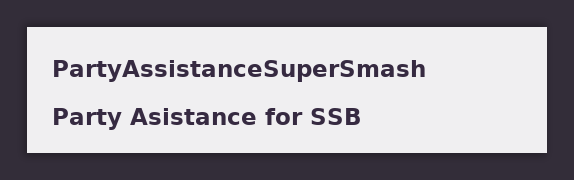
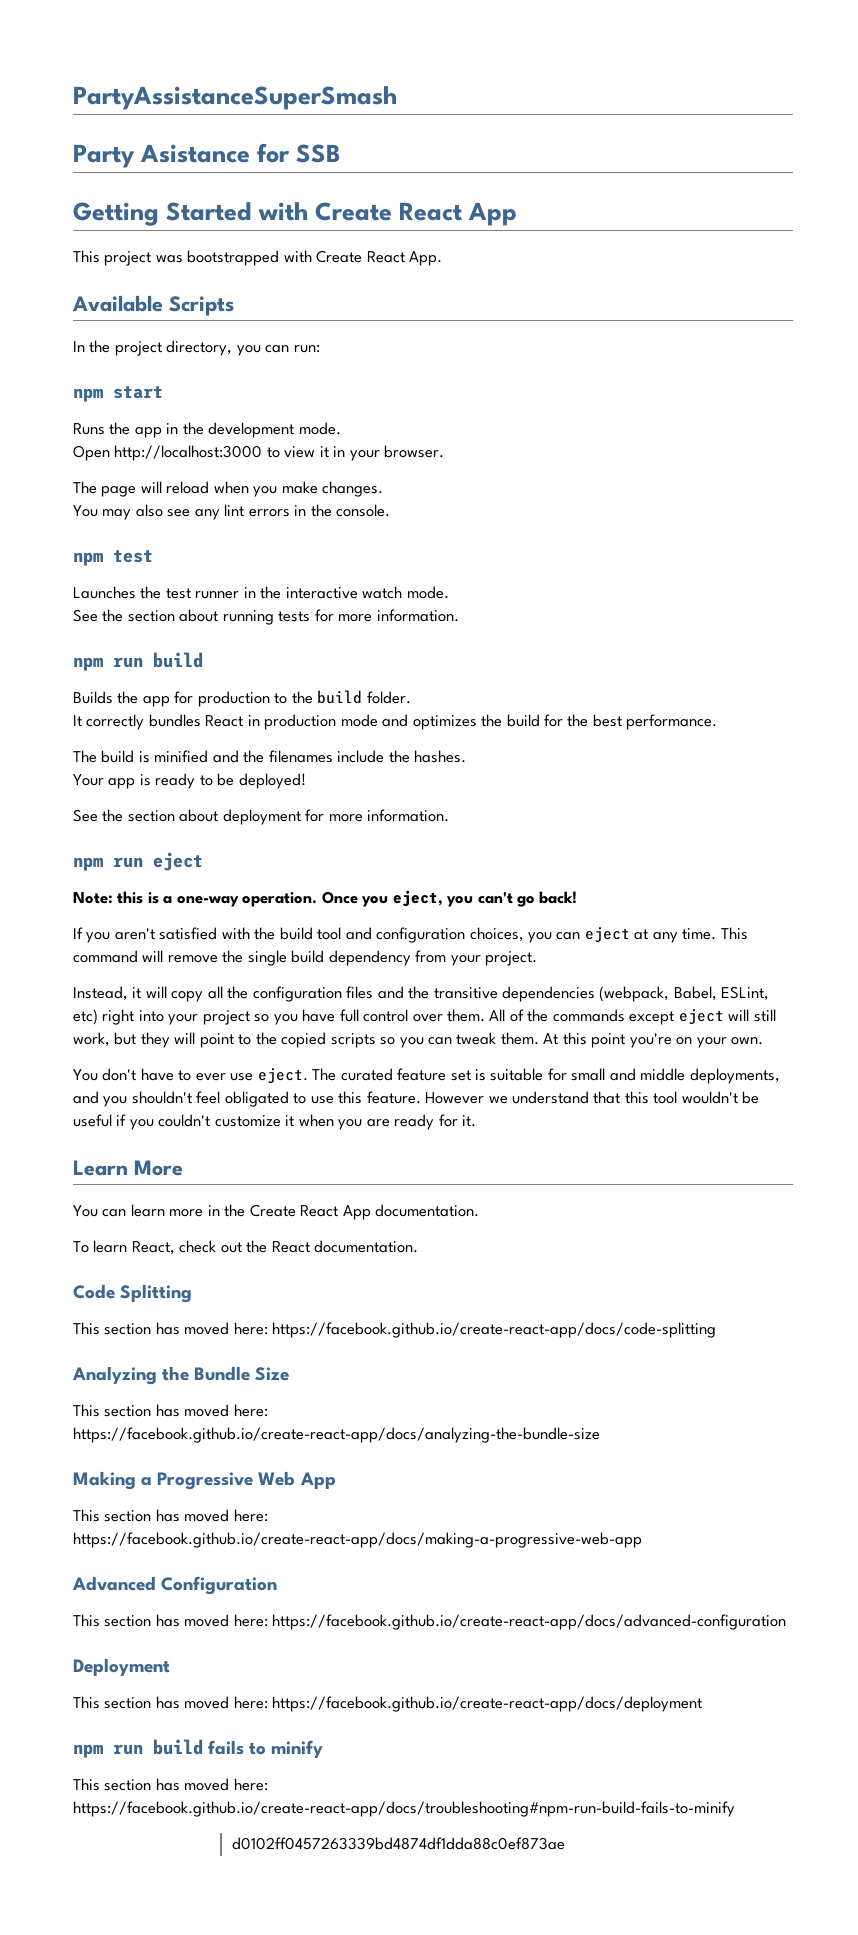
(362, 116) none -> [73,202,518,226] [73,250,443,266] [72,295,234,316] [73,340,320,356] [73,386,163,402] [73,422,341,438] [73,445,445,461] [73,481,384,497] [73,504,391,520] [73,550,153,566] [73,586,449,599] [73,609,459,625] [73,652,203,671] [73,690,411,707] [73,714,718,730] [73,750,467,763] [73,773,306,789] [73,809,450,825] [73,852,203,871] [73,890,578,907] [73,927,748,943] [73,950,538,966] [73,986,770,1002] [73,1009,776,1025] [73,1032,764,1048] [73,1068,780,1084] [73,1091,760,1107] [73,1114,477,1130] [73,1160,183,1176] [73,1204,480,1220] [73,1240,419,1255] [73,1284,193,1303] [73,1322,717,1338] [72,1366,290,1385] [73,1404,268,1417] [73,1427,600,1443] [73,1471,336,1490] [73,1509,268,1522] [73,1532,642,1548] [72,1576,278,1595] [73,1614,787,1630] [73,1658,170,1676] [73,1696,703,1712] [73,1739,324,1758] [73,1778,268,1791] [73,1801,735,1817] [231,1837,565,1850] // Getting Started with Create React App // This project was bootstrapped with Create React App. // Available Scripts // In the project directory, you can run: // npm start // Runs the app in the development mode. // Open http://localhost:3000 to view it in your browser. // The page will reload when you make changes. // You may also see any lint errors in the console. // npm test // Launches the test runner in the interactive watch mode. // See the section about running tests for more information. // npm run build // Builds the app for production to the build folder. // It correctly bundles React in production mode and optimizes the build for the best performance. // The build is minified and the filenames include the hashes. // Your app is ready to be deployed! // See the section about deployment for more information. // npm run eject // Note: this is a one-way operation. Once you eject, you can't go back! // If you aren't satisfied with the build tool and configuration choices, you can eject at any time. This command will remove the single build dependency from your project. // Instead, it will copy all the configuration files and the transitive dependencies (webpack, Babel, ESLint, etc) right into your project so you have full control over them. All of the commands except eject will still work, but they will point to the copied scripts so you can tweak them. At this point you're on your own. // You don't have to ever use eject. The curated feature set is suitable for small and middle deployments, and you shouldn't feel obligated to use this feature. However we understand that this tool wouldn't be useful if you couldn't customize it when you are ready for it. // Learn More // You can learn more in the Create React App documentation. // To learn React, check out the React documentation. // Code Splitting // This section has moved here: https://facebook.github.io/create-react-app/docs/code-splitting // Analyzing the Bundle Size // This section has moved here: https://facebook.github.io/create-react-app/docs/analyzing-the-bundle-size // Making a Progressive Web App // This section has moved here: https://facebook.github.io/create-react-app/docs/making-a-progressive-web-app // Advanced Configuration // This section has moved here: https://facebook.github.io/create-react-app/docs/advanced-configuration // Deployment // This section has moved here: https://facebook.github.io/create-react-app/docs/deployment // npm run build fails to minify // This section has moved here: https://facebook.github.io/create-react-app/docs/troubleshooting#npm-run-build-fails-to-minify // d0102ff0457263339bd4874df1dda88c0ef873ae

